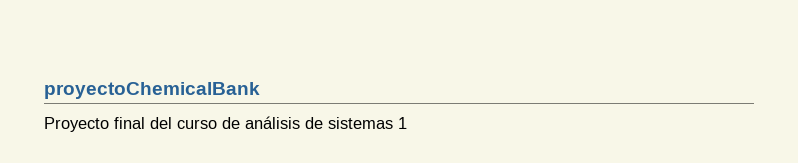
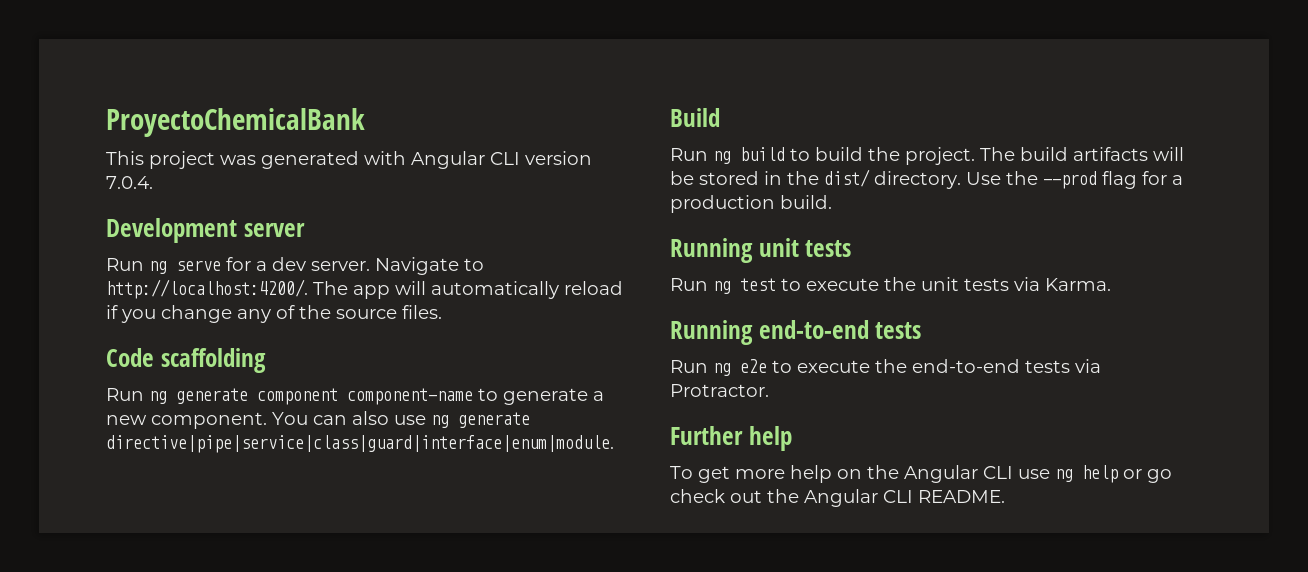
[44,82,260,99] [44,116,407,132] proyectoChemicalBank // Proyecto final del curso de análisis de sistemas 1 -> [106,108,365,137] [106,151,592,169] [106,176,153,189] [106,218,305,243] [106,257,484,275] [106,279,623,299] [106,305,442,323] [106,348,266,373] [106,388,604,405] [106,411,530,429] [106,435,614,453] [670,108,720,127] [670,147,1184,165] [670,169,1183,189] [670,195,832,213] [670,238,852,263] [670,277,1111,294] [670,320,922,345] [670,359,1101,376] [670,384,769,397] [670,426,792,451] [670,465,1172,483] [670,489,1005,507] ProyectoChemicalBank // This project was generated with Angular CLI version 7.0.4. // Development server // Run ng serve for a dev server. Navigate to http://localhost:4200/. The app will automatically reload if you change any of the source files. // Code scaffolding // Run ng generate component component-name to generate a new component. You can also use ng generate directive|pipe|service|class|guard|interface|enum|module. // Build // Run ng build to build the project. The build artifacts will be stored in the dist/ directory. Use the --prod flag for a production build. // Running unit tests // Run ng test to execute the unit tests via Karma. // Running end-to-end tests // Run ng e2e to execute the end-to-end tests via Protractor. // Further help // To get more help on the Angular CLI use ng help or go check out the Angular CLI README.

